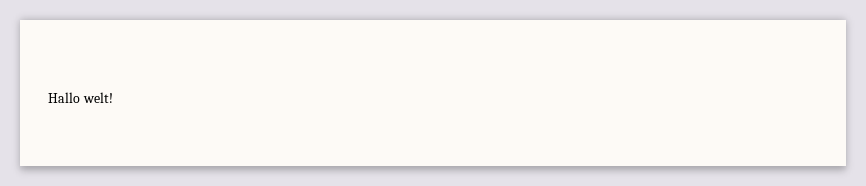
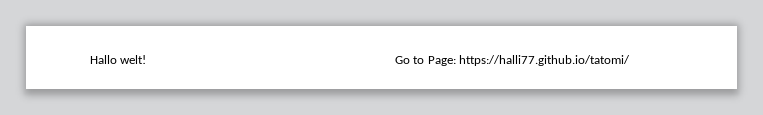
(113, 97) none -> [395,55,631,66] // Go to Page: https://halli77.github.io/tatomi/

